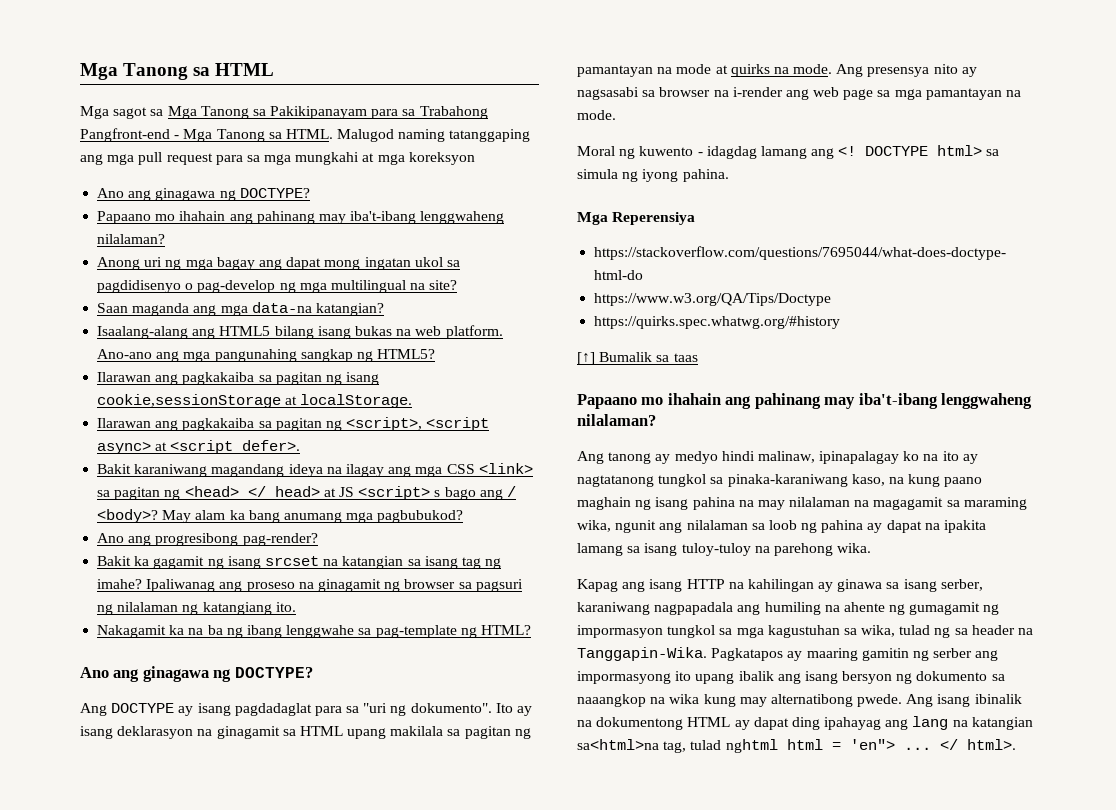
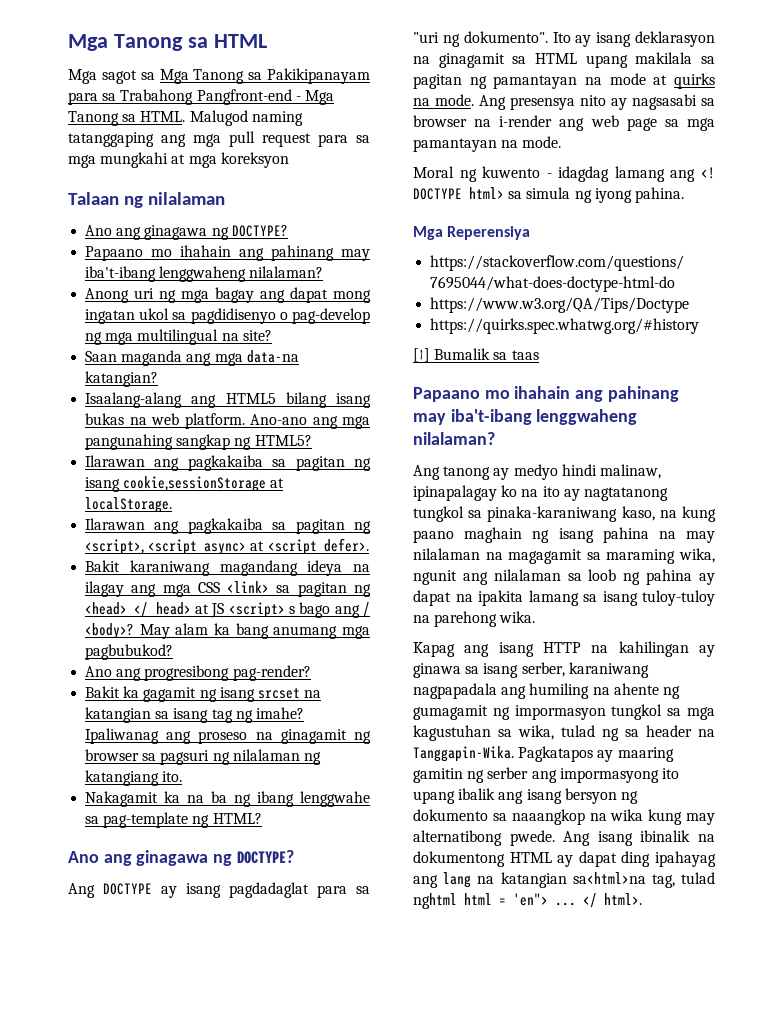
(475, 158) none -> [68,192,226,208] // Talaan ng nilalaman

